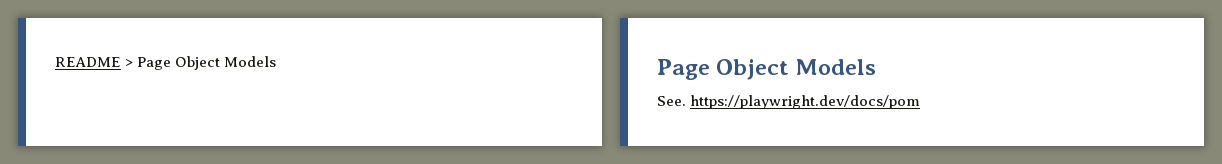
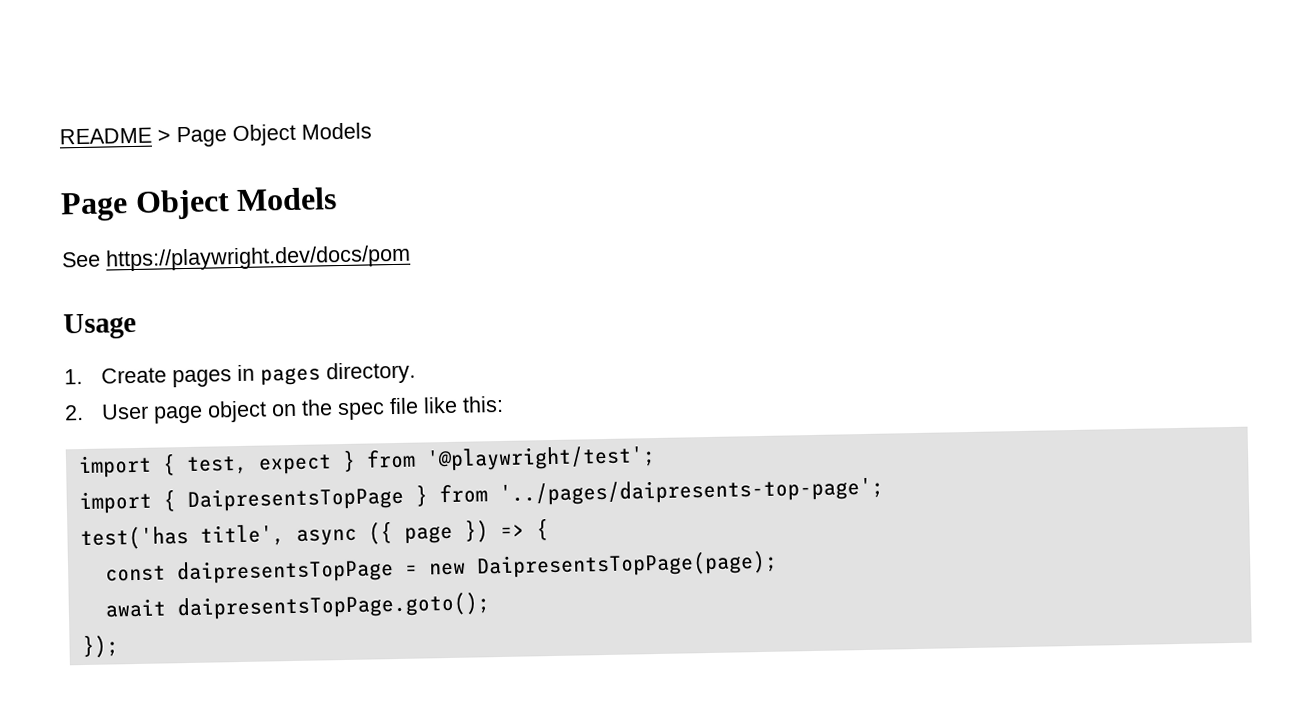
[657,96,686,106] See. -> [61,251,101,268] See
(921, 102) none -> [63,312,137,340] [64,361,416,388] [64,395,504,424] [77,445,656,479] [78,476,884,515] [79,518,549,551] [104,550,778,585] [104,592,491,621] [81,634,119,659] // Usage // 1. Create pages in pages directory. // 2. User page object on the spec file like this: // import { test, expect } from '@playwright/test'; // import { DaipresentsTopPage } from '../pages/daipresents-top-page'; // test('has title', async ({ page }) => { // const daipresentsTopPage = new DaipresentsTopPage(page); // await daipresentsTopPage.goto(); // });

